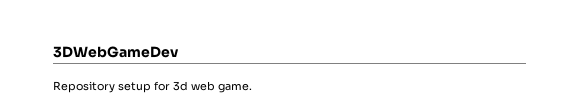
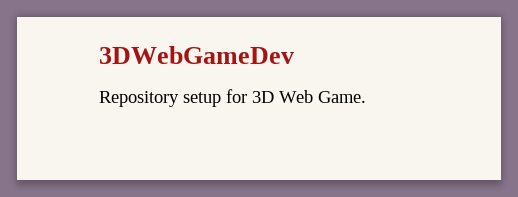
[173,81,252,93] 3d web game. -> [252,90,366,103] 3D Web Game.

